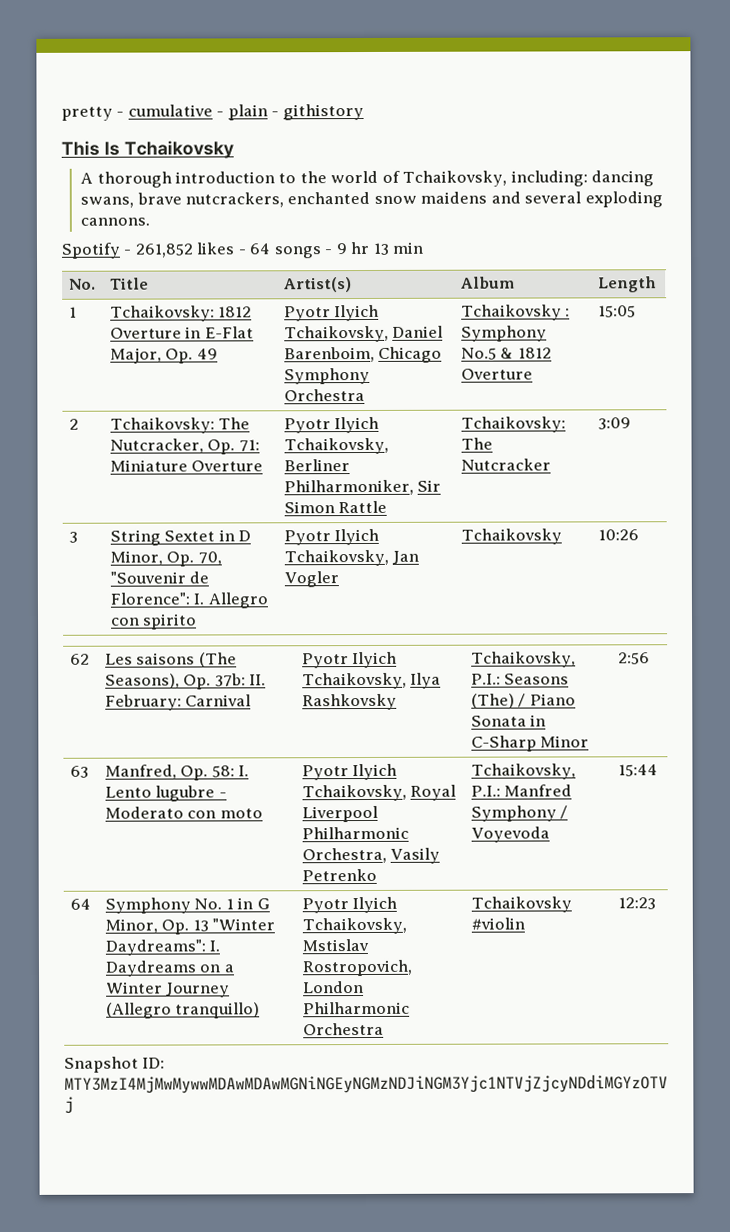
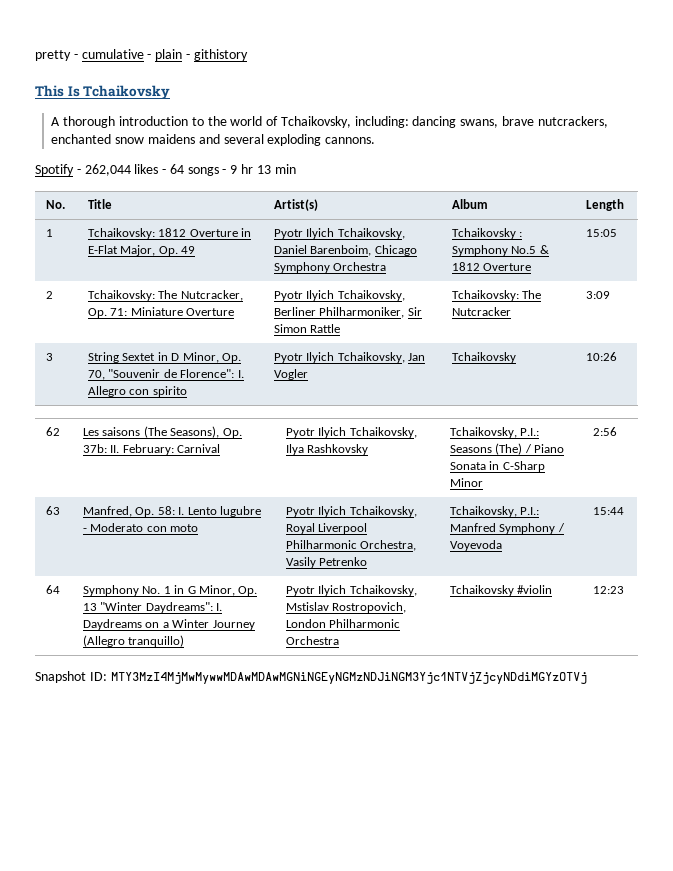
[134,243,193,258] 261,852 -> [84,164,131,176] 262,044

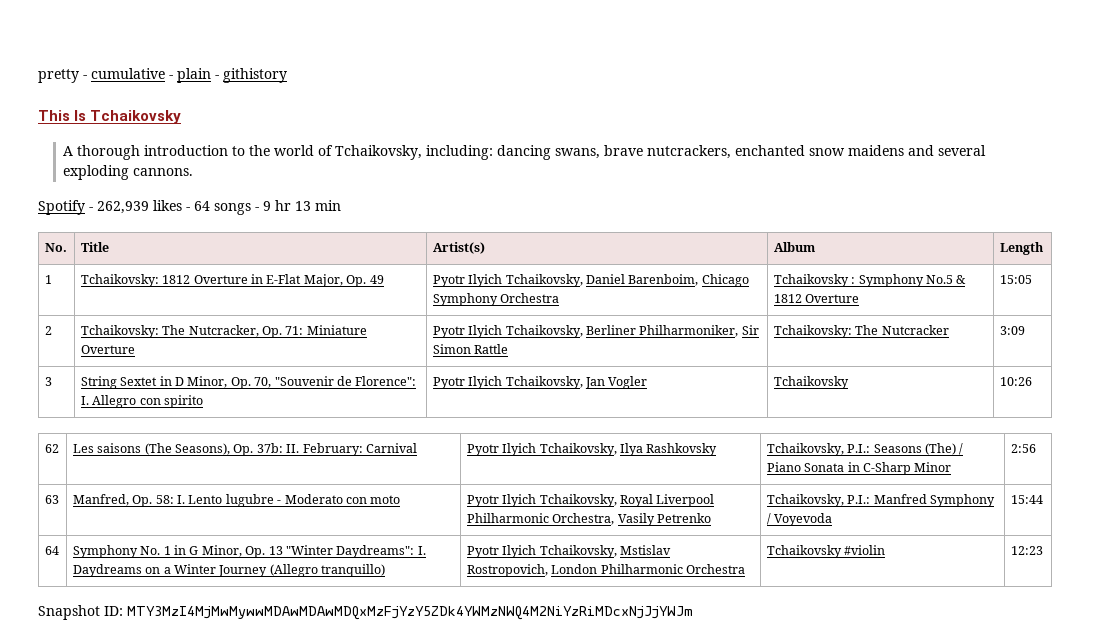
[84,164,131,176] 262,044 -> [97,201,149,214] 262,939
[110,672,587,684] MTY3MzI4MjMwMywwMDAwMDAwMGNiNGEyNGMzNDJiNGM3Yjc1NTVjZjcyNDdiMGYzOTVj -> [127,606,693,620] MTY3MzI4MjMwMywwMDAwMDAwMDQxMzFjYzY5ZDk4YWMzNWQ4M2NiYzRiMDcxNjJjYWJm

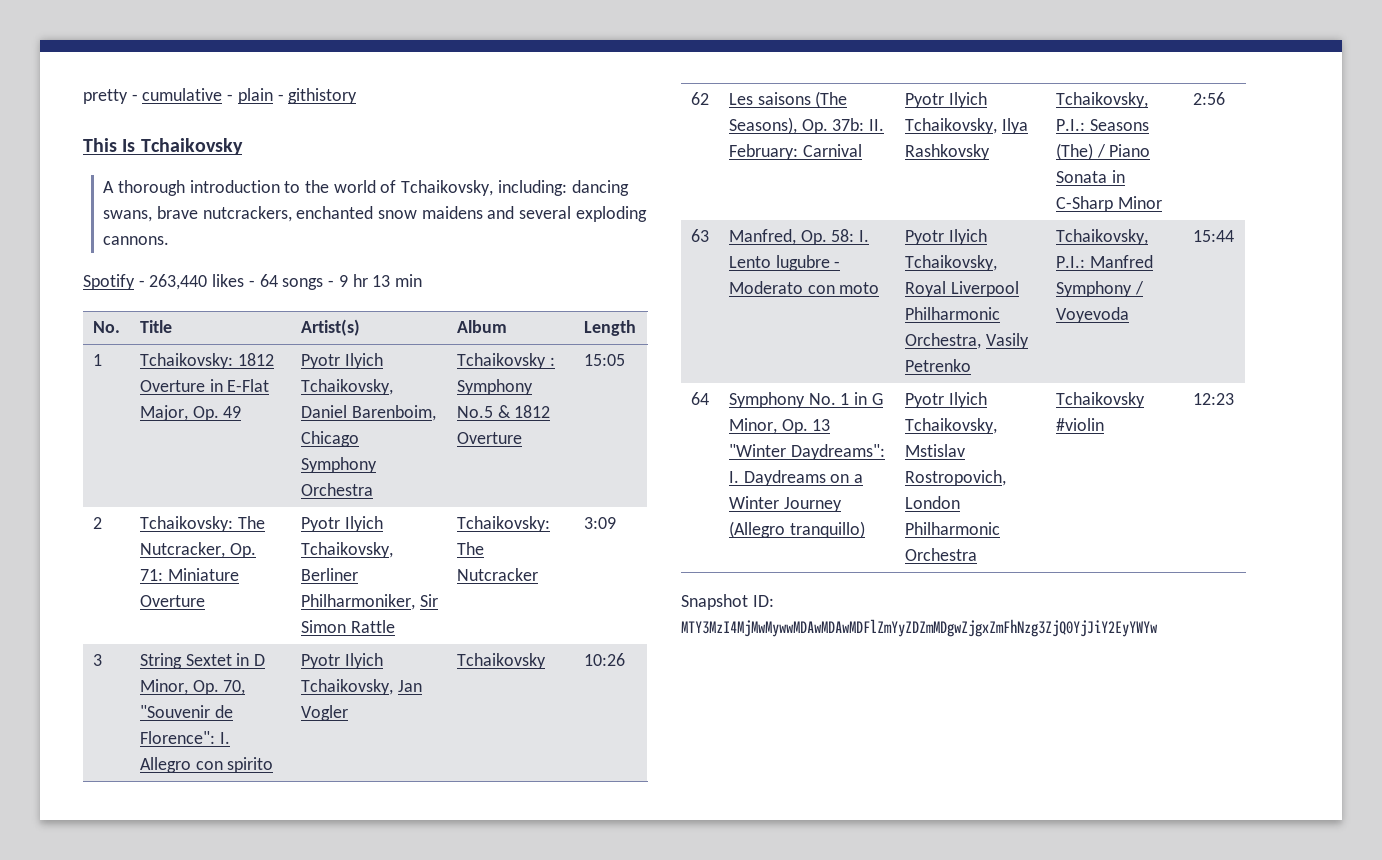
[97,201,149,214] 262,939 -> [149,274,208,290] 263,440
[127,606,693,620] MTY3MzI4MjMwMywwMDAwMDAwMDQxMzFjYzY5ZDk4YWMzNWQ4M2NiYzRiMDcxNjJjYWJm -> [681,619,1158,637] MTY3MzI4MjMwMywwMDAwMDAwMDFlZmYyZDZmMDgwZjgxZmFhNzg3ZjQ0YjJiY2EyYWYw

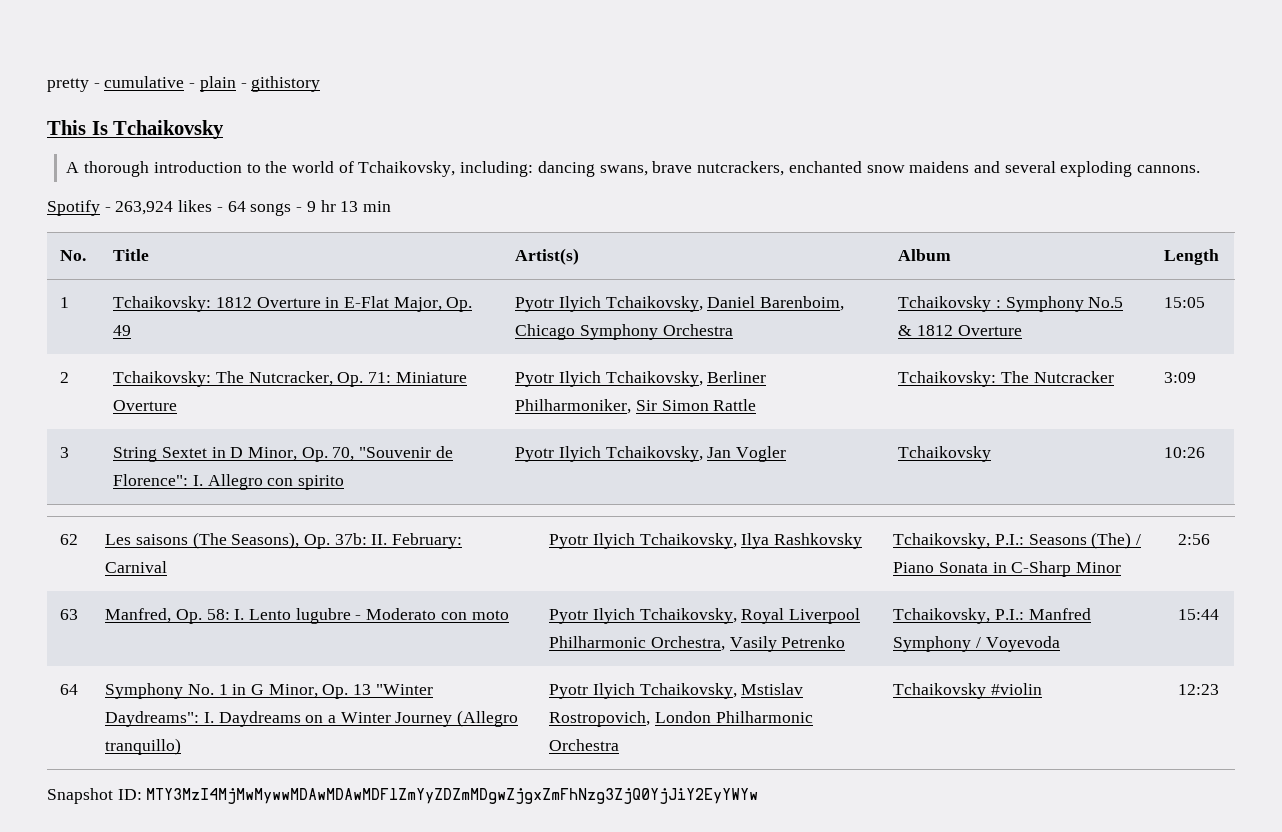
[149,274,208,290] 263,440 -> [115,201,174,215] 263,924

